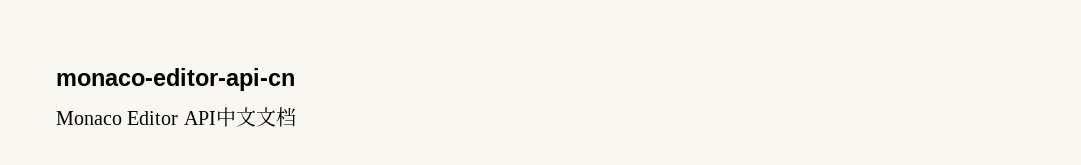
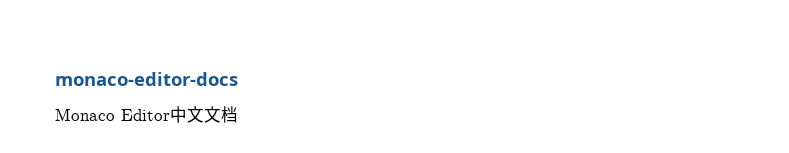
[56,68,295,91] monaco-editor-api-cn -> [55,72,238,86] monaco-editor-docs
[183,111,216,125] API -> (170, 115) none

